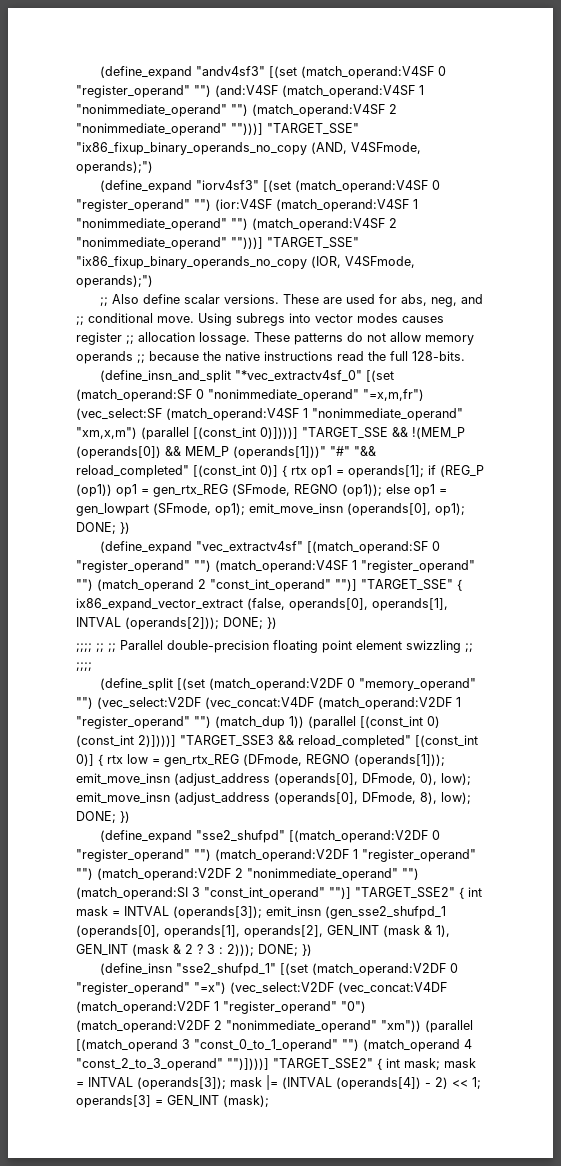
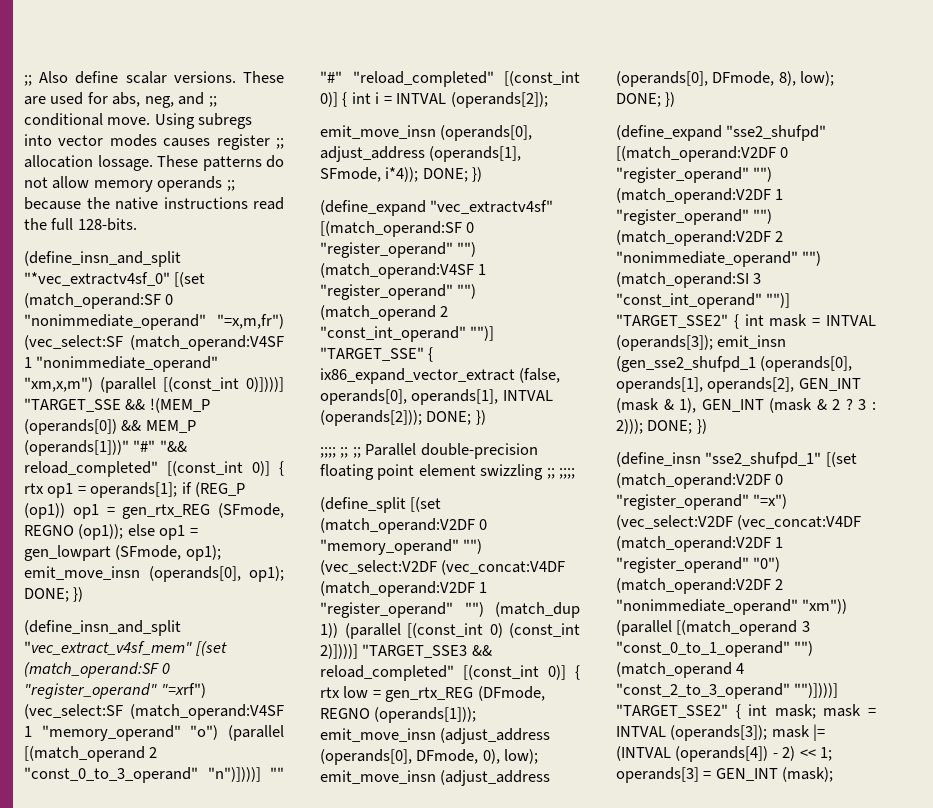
[99,66,446,79] [76,85,424,98] [76,104,397,117] [76,123,359,136] [76,142,421,155] [76,161,153,174] [99,180,440,193] [76,199,418,212] [76,218,397,231] [76,237,359,250] [76,256,415,269] [76,275,153,288] (define_expand "andv4sf3" [(set (match_operand:V4SF 0 "register_operand" "") (and:V4SF (match_operand:V4SF 1 "nonimmediate_operand" "") (match_operand:V4SF 2 "nonimmediate_operand" "")))] "TARGET_SSE" "ix86_fixup_binary_operands_no_copy (AND, V4SFmode, operands);") // (define_expand "iorv4sf3" [(set (match_operand:V4SF 0 "register_operand" "") (ior:V4SF (match_operand:V4SF 1 "nonimmediate_operand" "") (match_operand:V4SF 2 "nonimmediate_operand" "")))] "TARGET_SSE" "ix86_fixup_binary_operands_no_copy (IOR, V4SFmode, operands);") // -> (24, 80) none
(130, 528) none -> [24,620,181,636] [24,641,228,656] [24,662,171,678] [24,683,207,699] [24,704,284,720] [24,725,284,741] [24,746,158,762] [24,767,284,783] [320,71,580,87] [320,92,548,108] [320,125,533,141] [320,146,522,162] [320,167,483,182] // (define_insn_and_split "vec_extract_v4sf_mem" [(set (match_operand:SF 0 "register_operand" "=xrf") (vec_select:SF (match_operand:V4SF 1 "memory_operand" "o") (parallel [(match_operand 2 "const_0_to_3_operand" "n")])))] "" "#" "reload_completed" [(const_int 0)] { int i = INTVAL (operands[2]); // emit_move_insn (operands[0], adjust_address (operands[1], SFmode, i*4)); DONE; })

